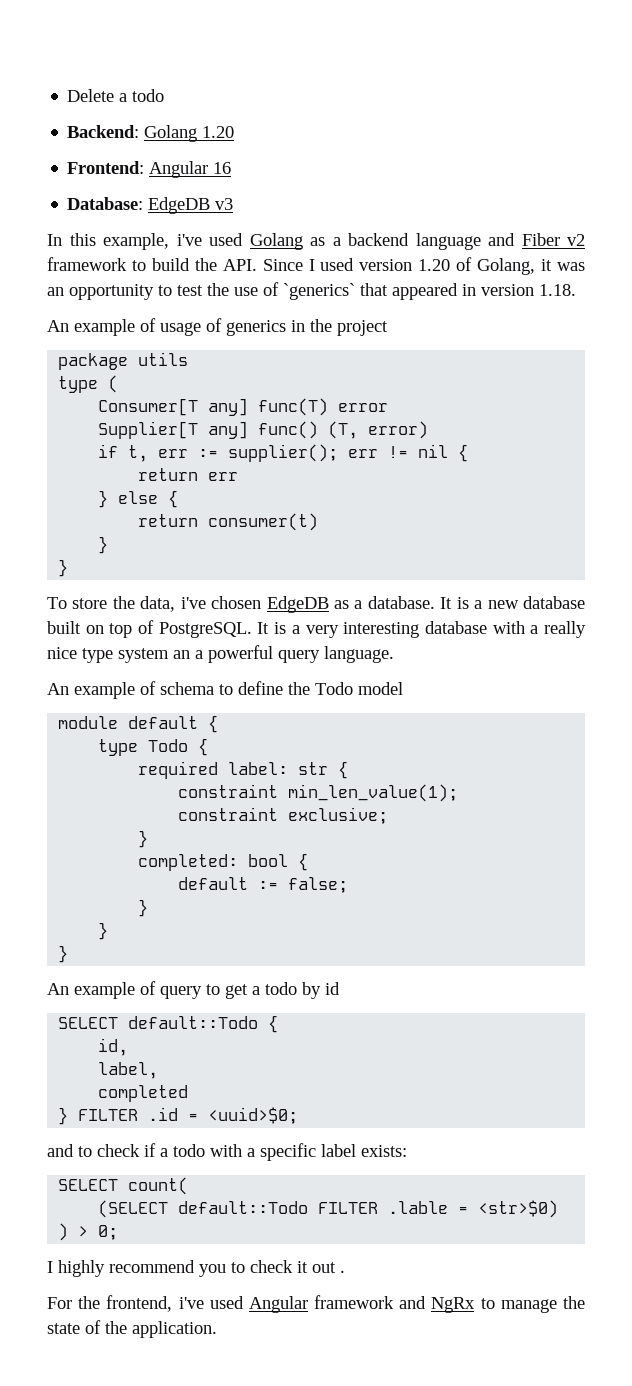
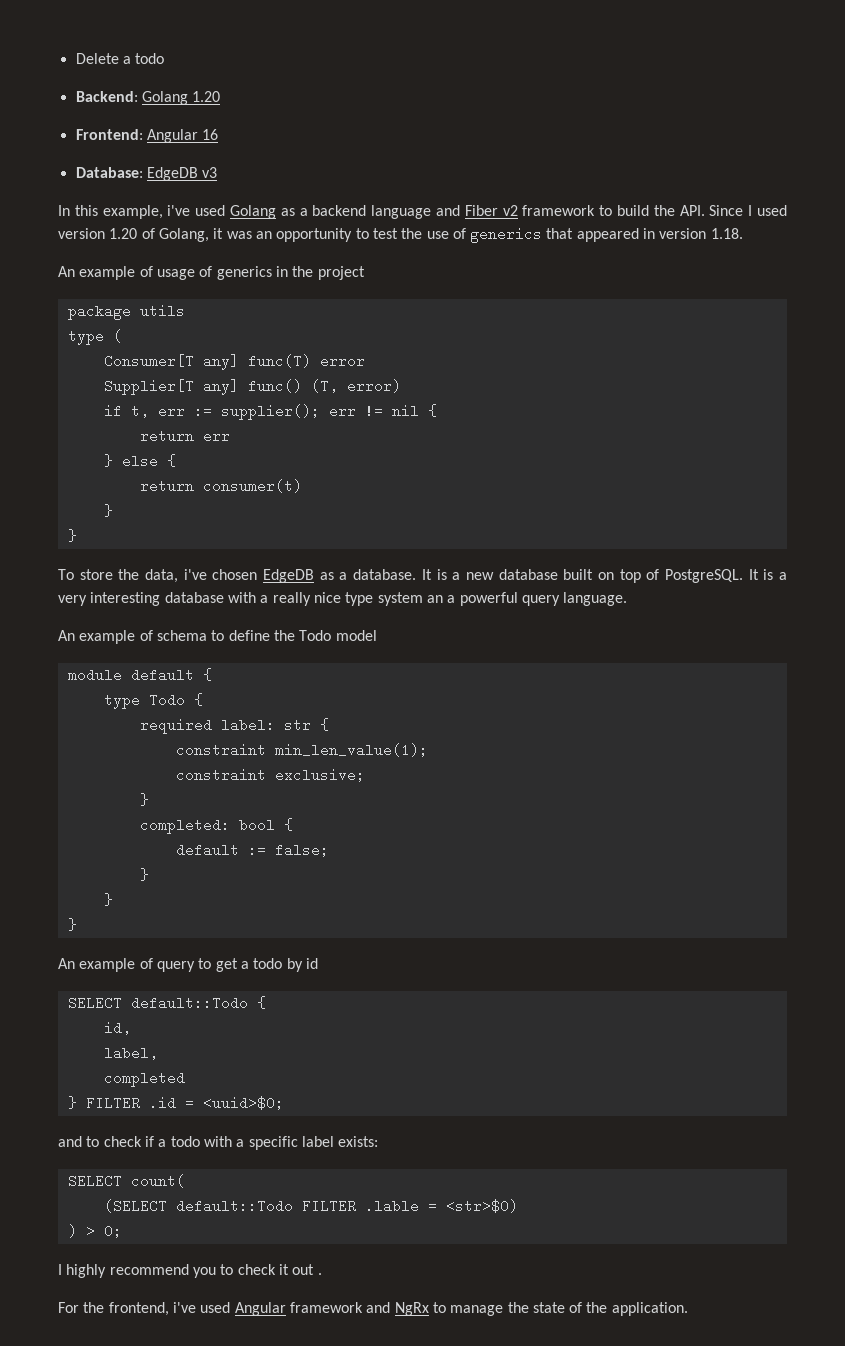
[283,283,355,300] `generics` -> [470,227,543,243] generics

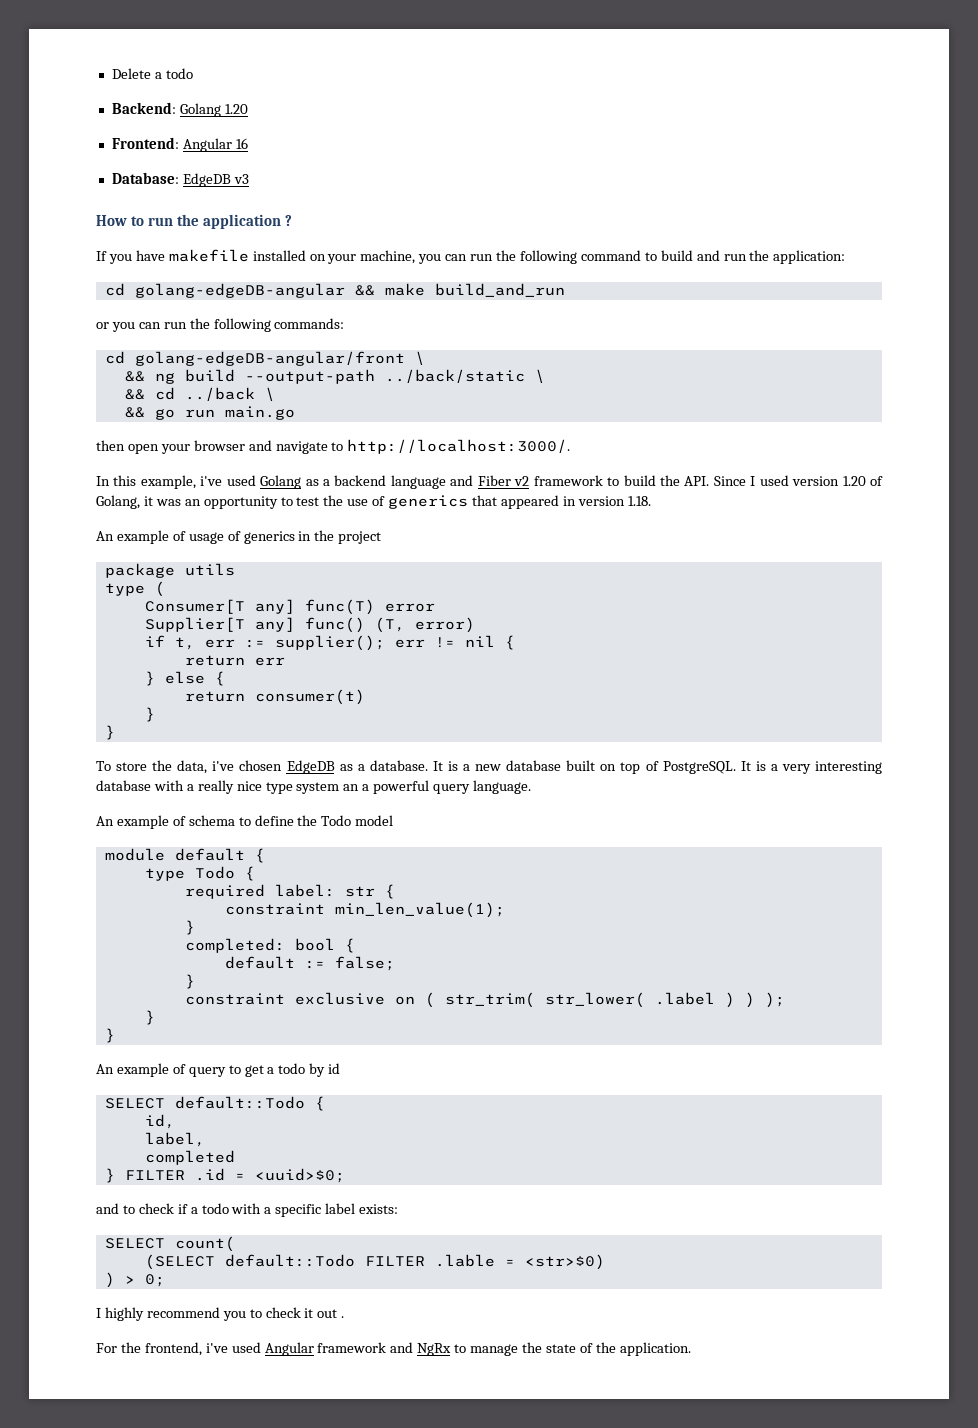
(218, 172) none -> [96,214,292,229] [96,249,846,264] [104,283,565,298] [96,318,345,332] [104,351,425,366] [124,369,545,384] [124,387,275,401] [124,406,295,420] [96,439,571,454] // How to run the application ? // If you have makefile installed on your machine, you can run the following command to build and run the application: // cd golang-edgeDB-angular && make build_and_run // or you can run the following commands: // cd golang-edgeDB-angular/front \ // && ng build --output-path ../back/static \ // && cd ../back \ // && go run main.go // then open your browser and navigate to http://localhost:3000/.
[175,768,365,782] // constraint exclusive; -> (505, 910) none
(149, 874) none -> [184,992,785,1008] // constraint exclusive on ( str_trim( str_lower( .label ) ) );

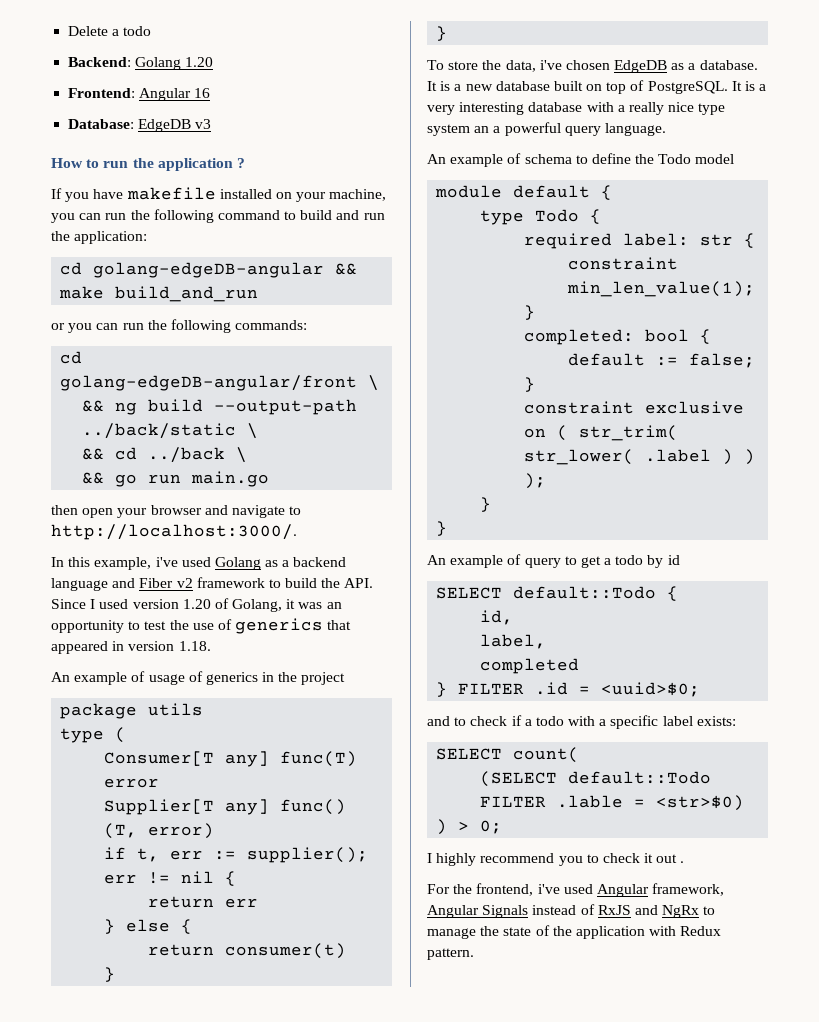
[317,1342,387,1353] framework -> [652,883,725,896] [427,904,631,918] framework, Angular Signals instead of RxJS
[619,1342,691,1356] application. -> [575,926,722,939] [427,948,474,960] application with Redux pattern.

